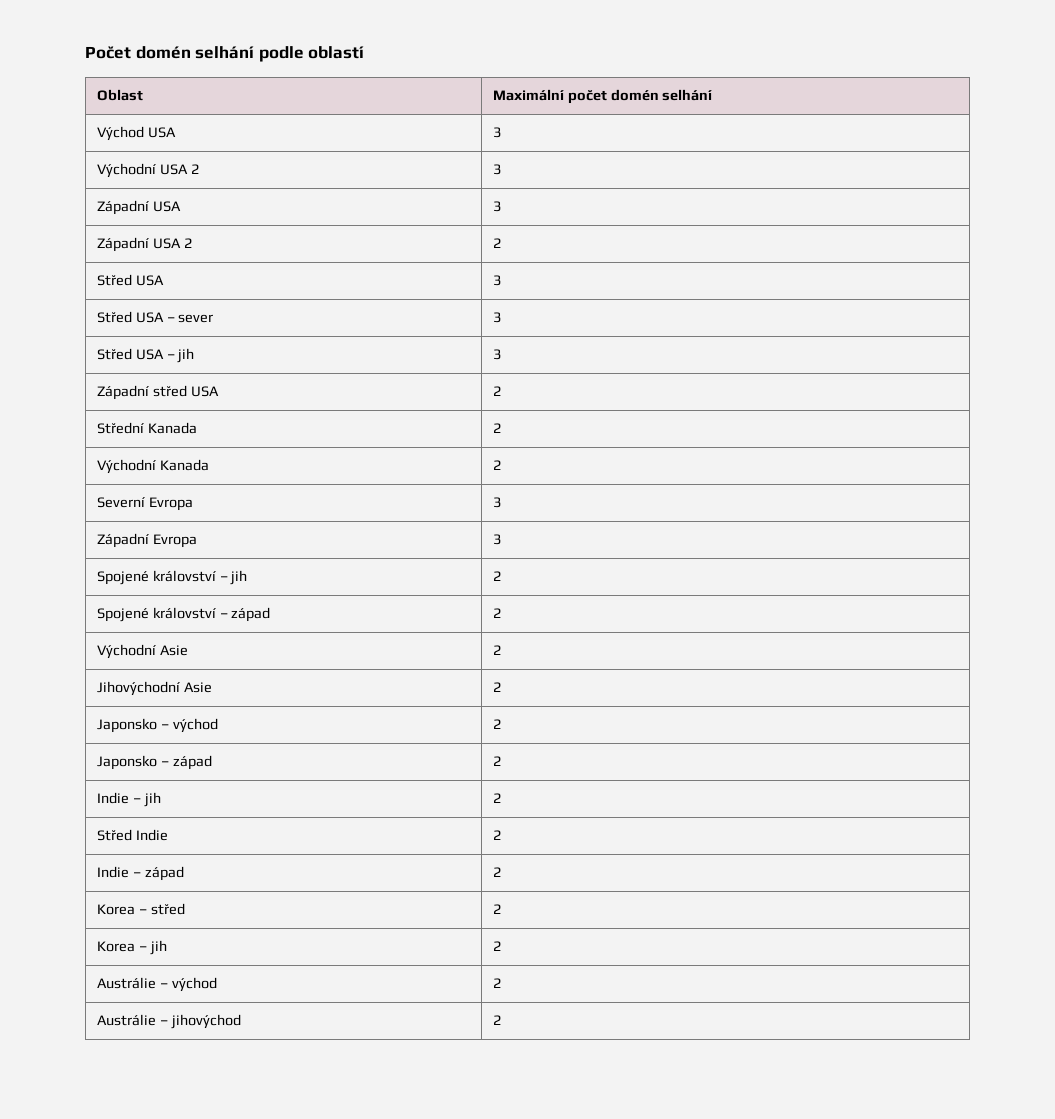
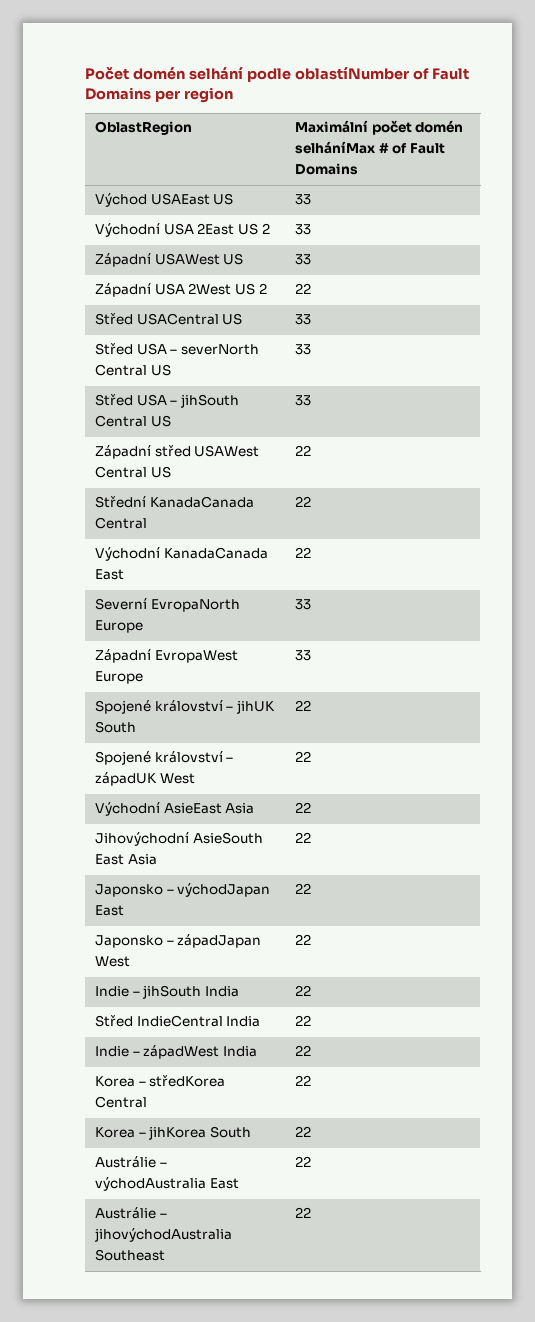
[308,46,365,59] [96,89,143,101] [492,89,713,104] [96,126,176,141] [492,127,501,138] oblastí // Oblast | Maximální počet domén selhání // Východ USA | 3 -> [294,67,470,80] [85,87,233,103] [95,121,193,135] [295,120,464,135] [295,141,446,154] [295,163,359,175] [95,193,234,207] [295,194,312,205] oblastíNumber of Fault Domains per region // OblastRegion | Maximální počet domén selháníMax # of Fault Domains // Východ USAEast US | 33
[190,164,199,174] [492,164,501,175] [96,200,181,215] [492,201,501,212] [96,237,192,252] [492,238,501,248] [96,274,164,286] [492,275,501,286] [96,311,214,323] [492,312,501,323] [96,348,195,363] [492,349,501,360] [96,385,219,400] [492,386,501,396] [96,422,197,434] [492,423,501,433] [96,459,209,474] [492,460,501,470] [96,497,193,511] [492,497,501,508] [96,533,197,548] [492,534,501,545] [96,570,248,585] [492,571,501,581] [96,607,271,622] [492,608,501,618] [96,644,188,659] [492,645,501,655] [96,681,212,696] [492,682,501,692] [96,718,218,733] [492,719,501,729] [96,755,212,770] [492,756,501,766] [96,792,161,807] [492,793,501,803] [96,829,168,841] [492,830,501,840] [96,866,184,881] [492,867,501,877] [96,903,185,915] [492,904,501,914] [96,940,167,955] [492,941,501,951] [96,977,217,992] [492,978,501,988] [96,1014,241,1029] [492,1015,501,1025] 2 | 3 // Západní USA | 3 // Západní USA 2 | 2 // Střed USA | 3 // Střed USA – sever | 3 // Střed USA – jih | 3 // Západní střed USA | 2 // Střední Kanada | 2 // Východní Kanada | 2 // Severní Evropa | 3 // Západní Evropa | 3 // Spojené království – jih | 2 // Spojené království – západ | 2 // Východní Asie | 2 // Jihovýchodní Asie | 2 // Japonsko – východ | 2 // Japonsko – západ | 2 // Indie – jih | 2 // Střed Indie | 2 // Indie – západ | 2 // Korea – střed | 2 // Korea – jih | 2 // Austrálie – východ | 2 // Austrálie – jihovýchod | 2 -> [197,223,270,235] [295,224,312,235] [95,253,244,267] [295,254,312,265] [95,283,267,297] [295,283,312,294] [95,313,243,325] [295,314,312,325] [95,343,260,355] [95,364,171,376] [295,344,312,355] [95,394,240,408] [95,415,171,427] [295,395,312,406] [95,445,260,459] [95,466,171,478] [295,445,312,456] [95,496,254,508] [95,517,148,529] [295,496,312,507] [95,547,268,561] [95,569,125,580] [295,547,312,558] [95,598,240,612] [95,620,144,633] [295,599,312,610] [95,649,238,663] [95,671,144,684] [295,650,312,661] [95,700,276,714] [95,721,137,733] [295,700,312,711] [95,751,234,765] [95,772,195,786] [295,751,312,762] [95,802,255,816] [295,802,312,813] [95,832,263,846] [95,854,157,865] [295,832,312,843] [95,883,271,897] [95,905,125,916] [295,883,312,894] [95,934,262,948] [95,956,131,967] [295,934,312,945] [95,985,240,999] [295,985,312,996] [95,1015,261,1027] [295,1015,312,1026] [95,1045,258,1059] [295,1045,312,1056] [95,1075,226,1087] [95,1096,148,1108] [295,1075,312,1086] [95,1126,252,1140] [295,1126,312,1137] [95,1156,167,1168] [95,1177,239,1191] [295,1156,312,1167] [95,1207,167,1219] [94,1228,233,1242] [95,1249,166,1261] [295,1207,312,1218] 2East US 2 | 33 // Západní USAWest US | 33 // Západní USA 2West US 2 | 22 // Střed USACentral US | 33 // Střed USA – severNorth Central US | 33 // Střed USA – jihSouth Central US | 33 // Západní střed USAWest Central US | 22 // Střední KanadaCanada Central | 22 // Východní KanadaCanada East | 22 // Severní EvropaNorth Europe | 33 // Západní EvropaWest Europe | 33 // Spojené království – jihUK South | 22 // Spojené království – západUK West | 22 // Východní AsieEast Asia | 22 // Jihovýchodní AsieSouth East Asia | 22 // Japonsko – východJapan East | 22 // Japonsko – západJapan West | 22 // Indie – jihSouth India | 22 // Střed IndieCentral India | 22 // Indie – západWest India | 22 // Korea – středKorea Central | 22 // Korea – jihKorea South | 22 // Austrálie – východAustralia East | 22 // Austrálie – jihovýchodAustralia Southeast | 22

